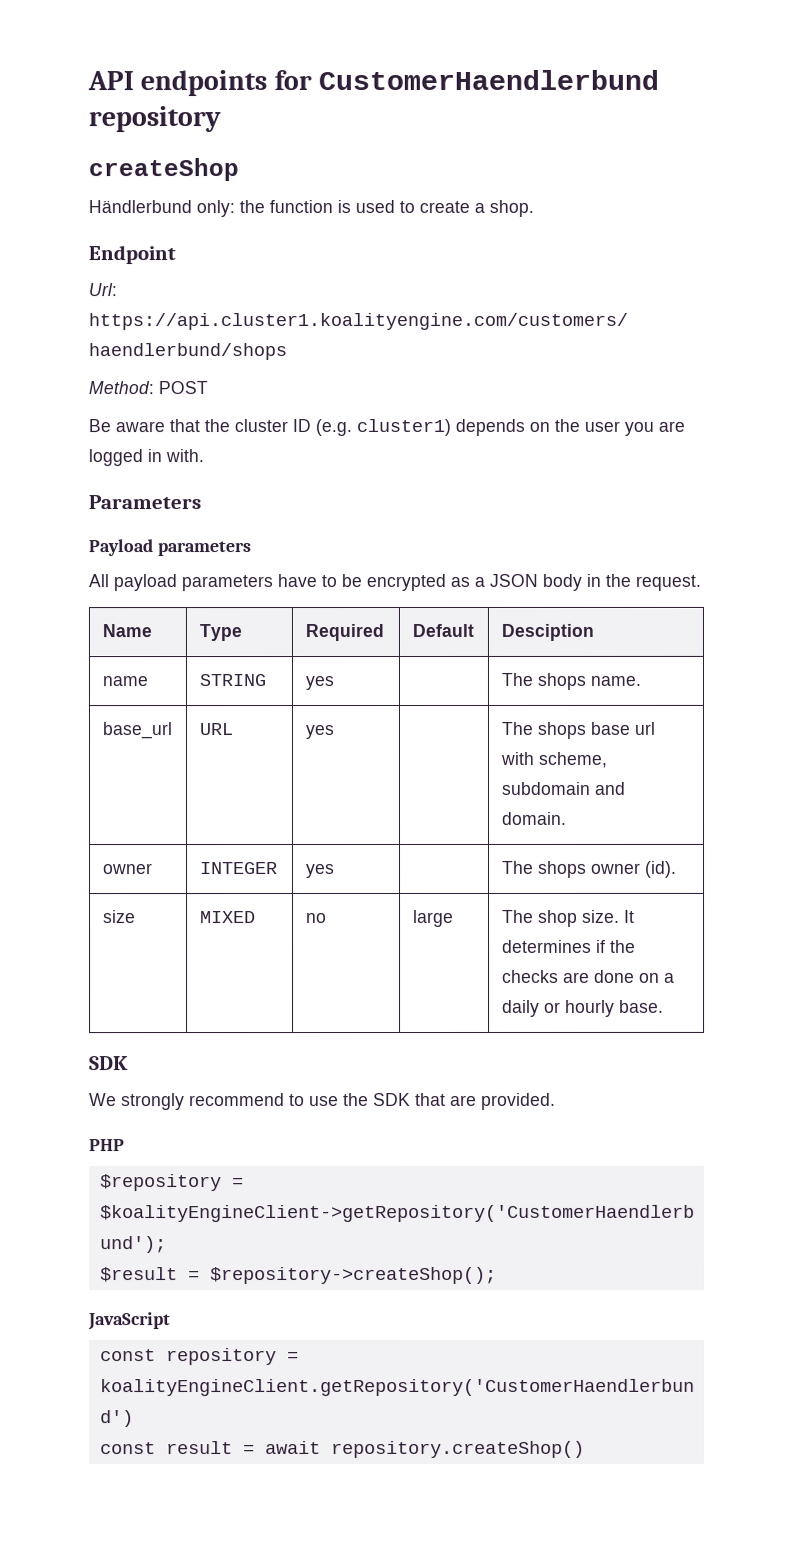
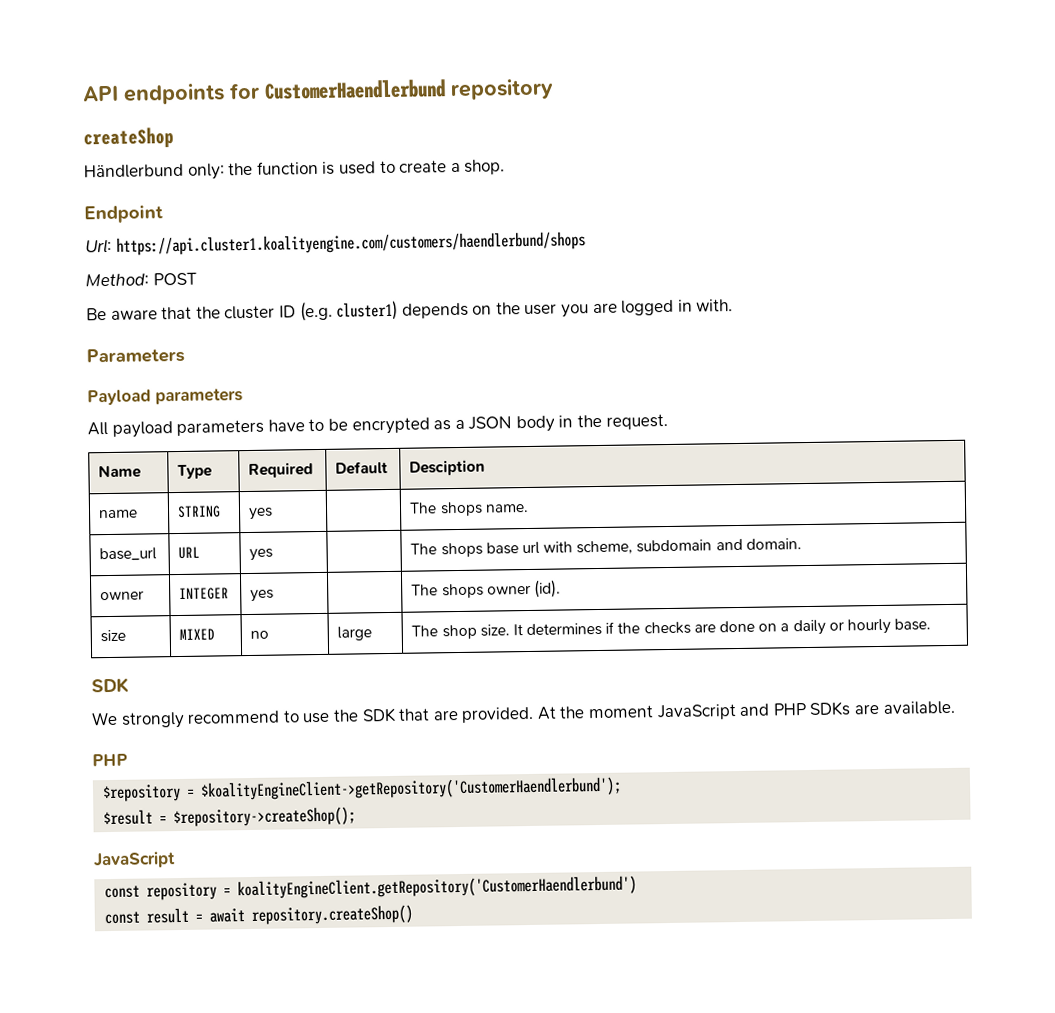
(556, 1101) none -> [536,700,956,721] At the moment JavaScript and PHP SDKs are available.

